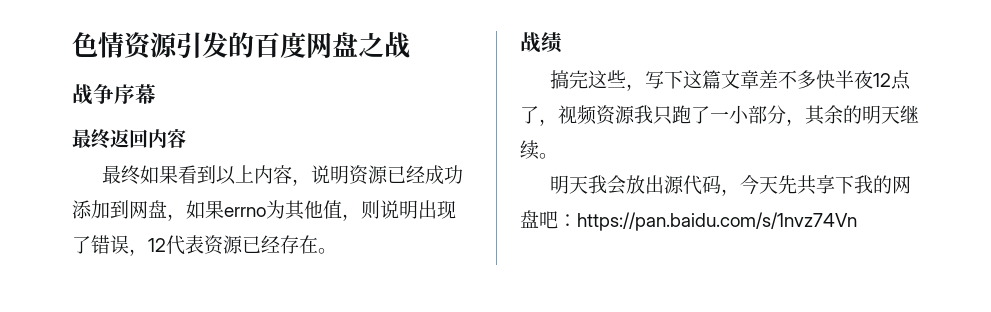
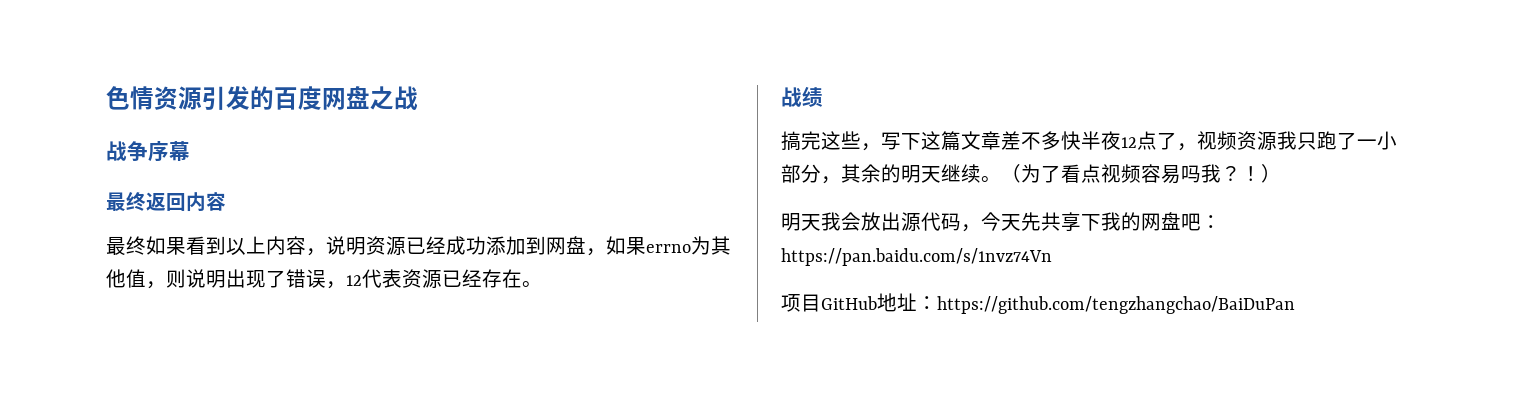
(558, 156) none -> [1001,164,1281,184] （为了看点视频容易吗我？！）
(857, 221) none -> [781,293,1295,314] // 项目GitHub地址：https://github.com/tengzhangchao/BaiDuPan

